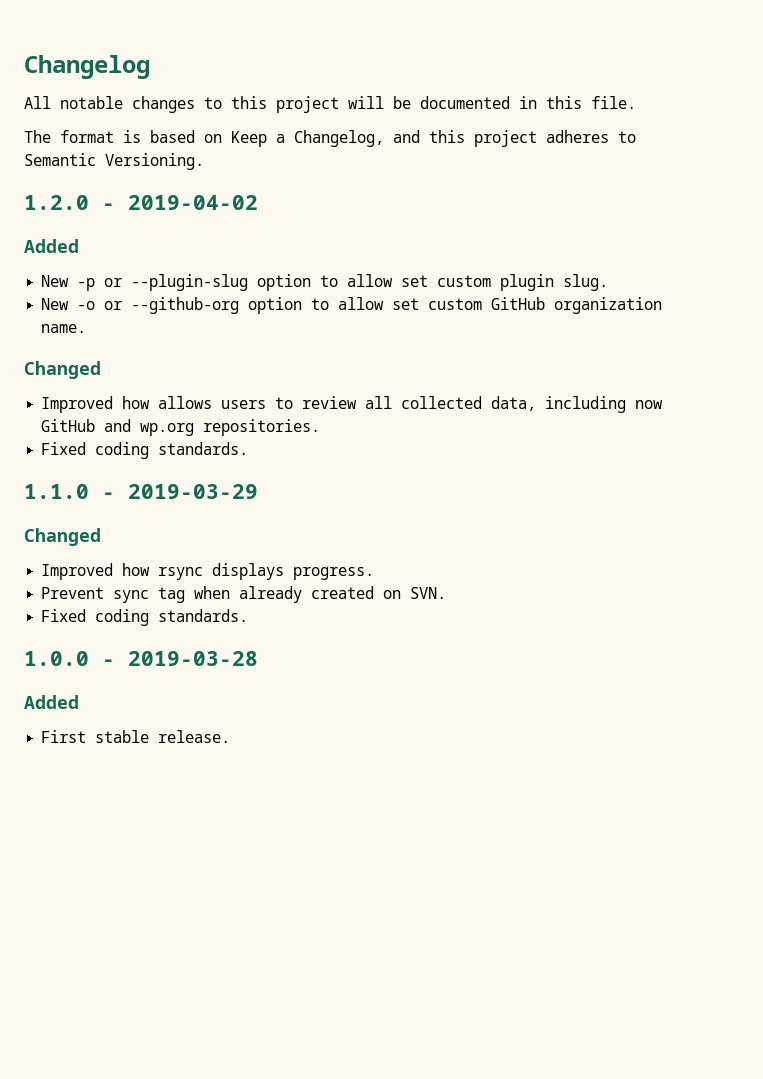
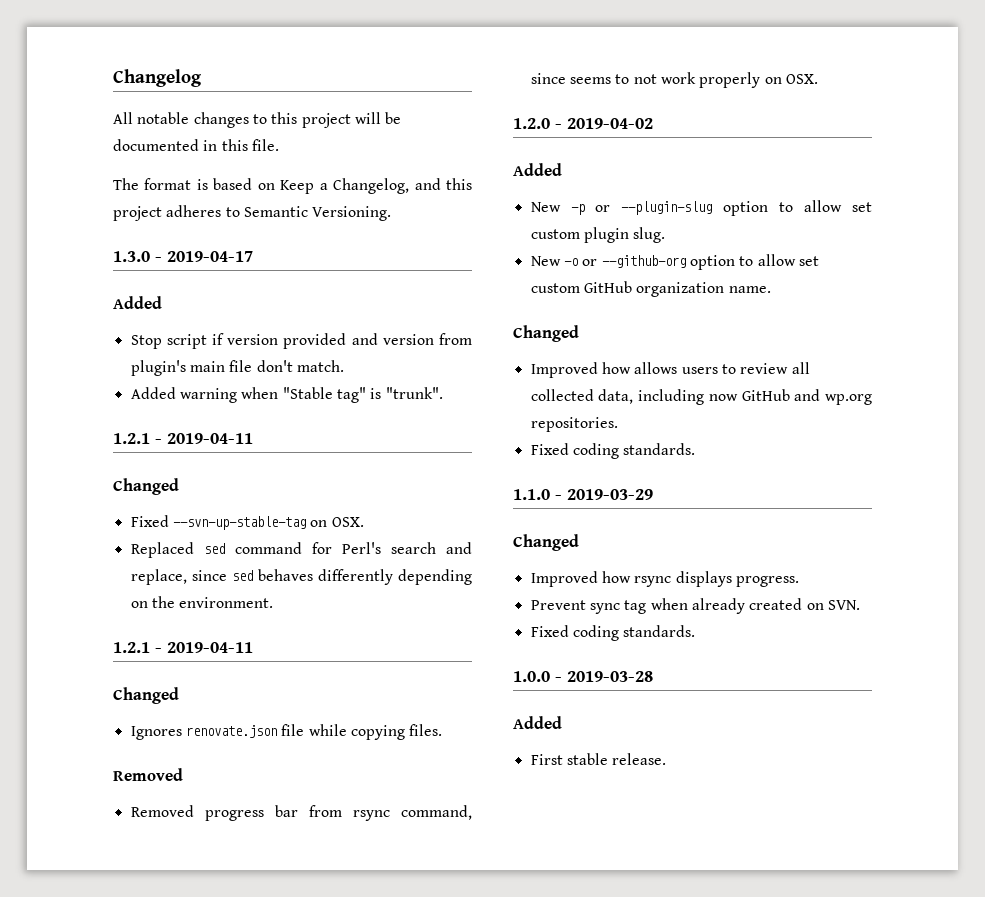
(204, 161) none -> [113,251,253,262] [113,296,162,309] [130,333,472,349] [130,360,344,376] [130,387,443,403] [113,433,253,444] [113,478,179,495] [130,515,364,530] [130,542,472,558] [130,569,472,585] [130,596,274,608] [113,642,253,653] [113,687,179,704] [130,724,443,740] [113,768,183,781] [130,805,472,821] [530,72,818,88] // 1.3.0 - 2019-04-17 // Added // Stop script if version provided and version from plugin's main file don't match. // Added warning when "Stable tag" is "trunk". // 1.2.1 - 2019-04-11 // Changed // Fixed --svn-up-stable-tag on OSX. // Replaced sed command for Perl's search and replace, since sed behaves differently depending on the environment. // 1.2.1 - 2019-04-11 // Changed // Ignores renovate.json file while copying files. // Removed // Removed progress bar from rsync command, since seems to not work properly on OSX.

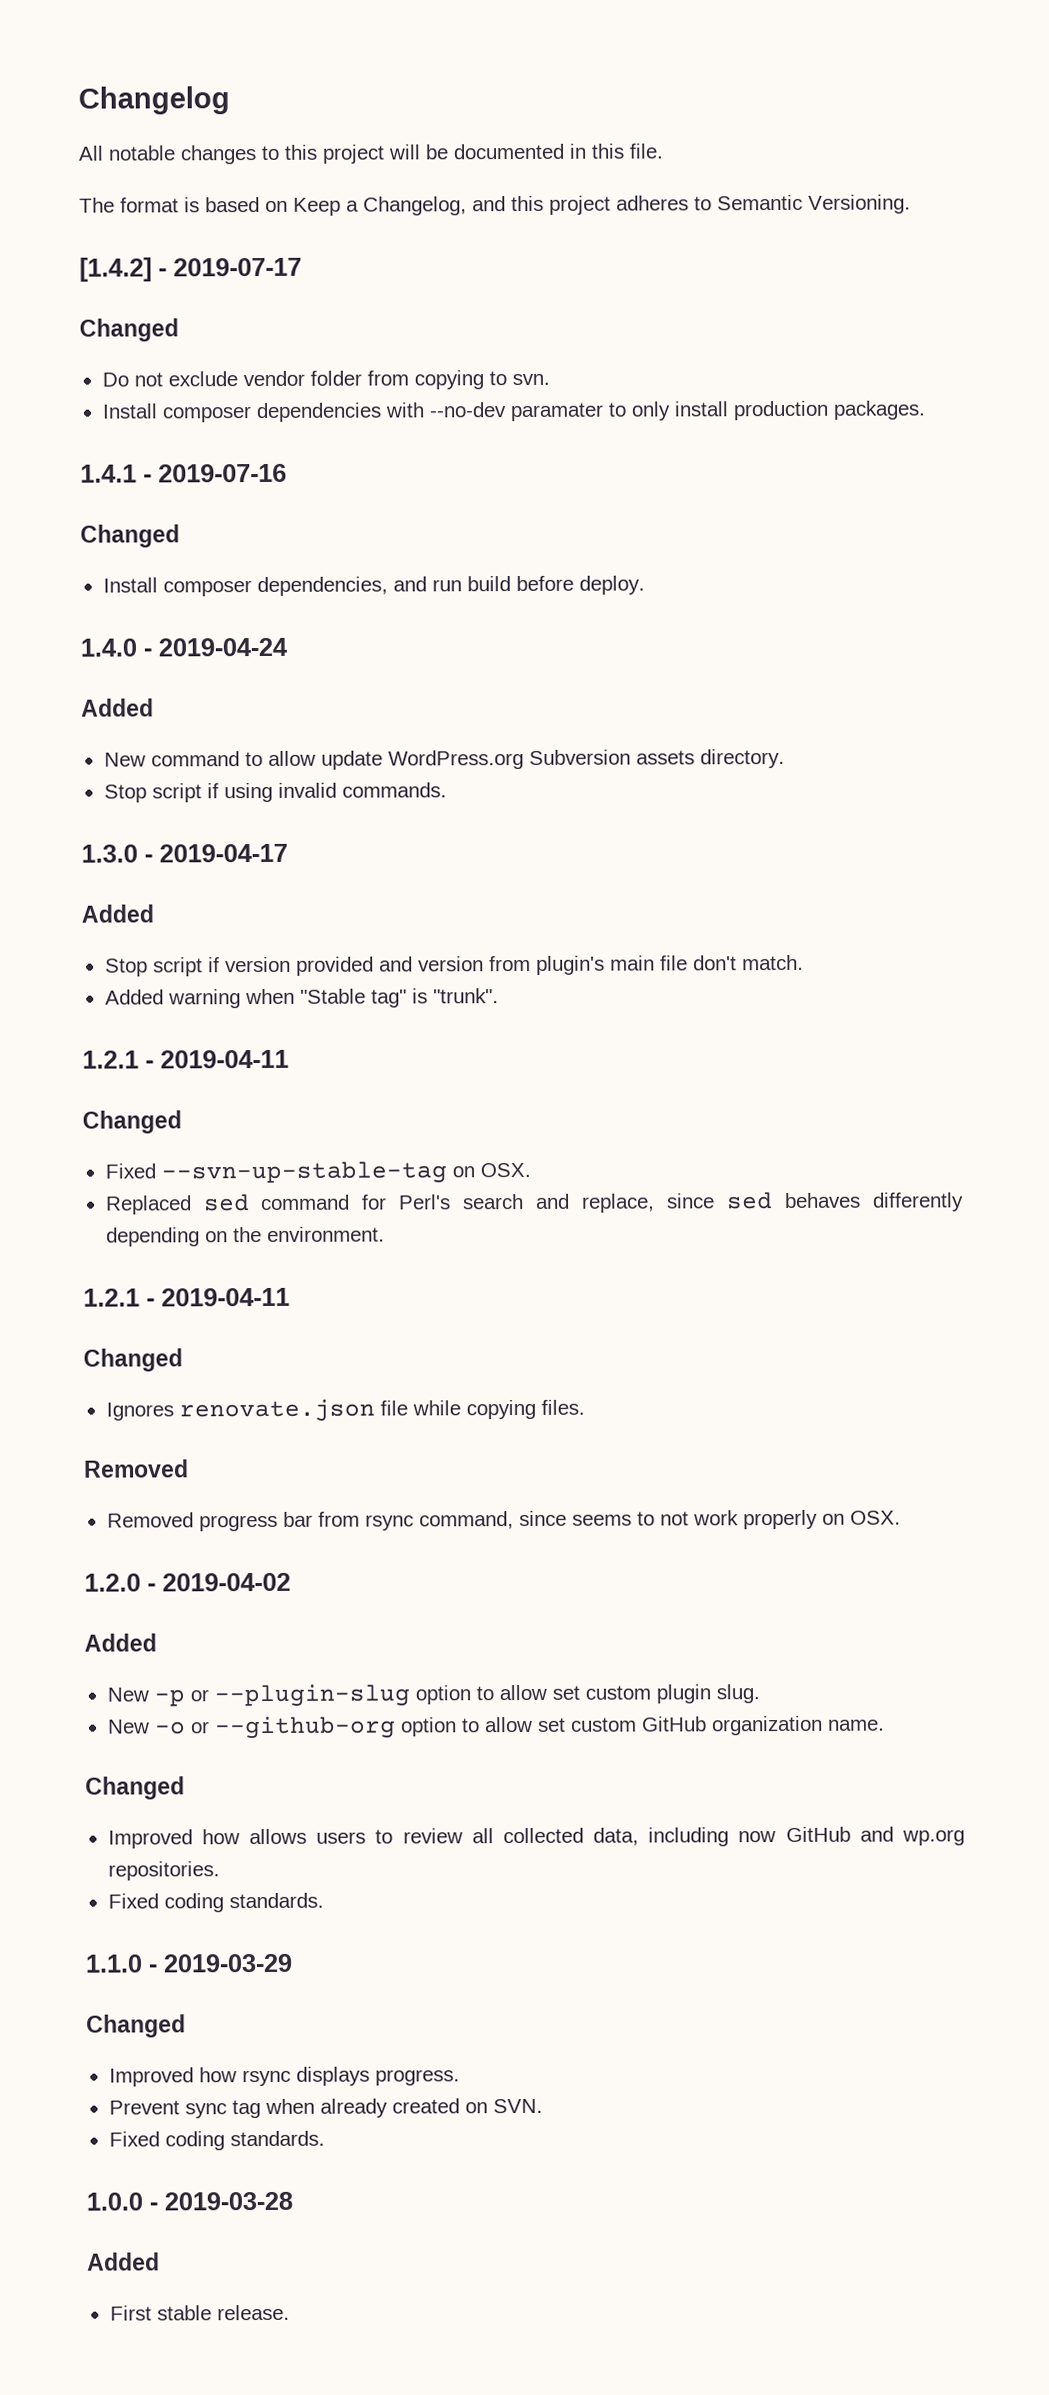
(392, 213) none -> [79,257,302,282] [79,318,179,342] [101,370,550,390] [101,400,926,423] [80,463,287,483] [80,524,180,548] [102,575,645,597] [80,637,288,657] [81,698,154,717] [103,748,785,770] [103,782,447,803] // [1.4.2] - 2019-07-17 // Changed // Do not exclude vendor folder from copying to svn. // Install composer dependencies with --no-dev paramater to only install production packages. // 1.4.1 - 2019-07-16 // Changed // Install composer dependencies, and run build before deploy. // 1.4.0 - 2019-04-24 // Added // New command to allow update WordPress.org Subversion assets directory. // Stop script if using invalid commands.

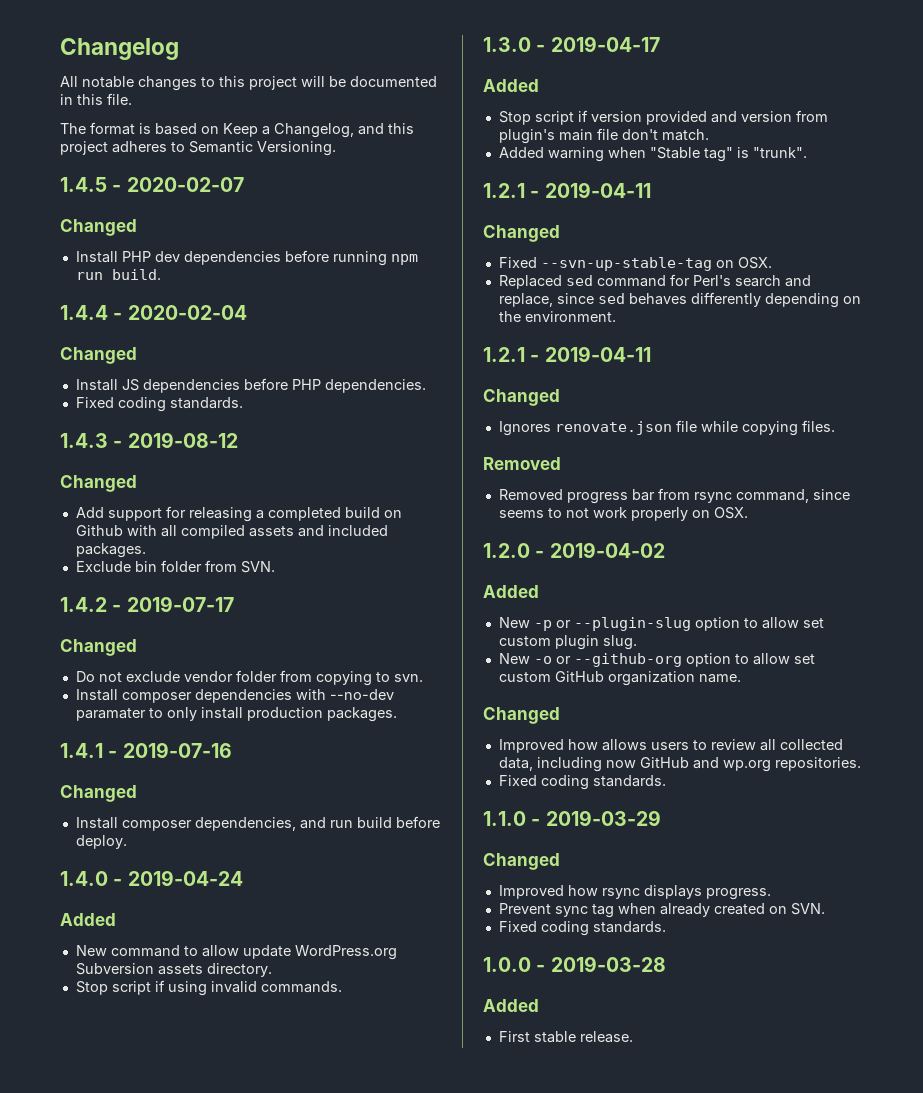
[79,257,152,282] [1.4.2] -> [60,177,244,192] [60,219,137,236] [75,250,418,266] [75,269,161,280] [60,305,247,320] [60,347,137,364] [75,378,426,393] [75,397,243,412] [60,432,238,448] [60,475,137,492] [75,506,402,522] [75,525,388,539] [75,543,146,558] [75,560,275,573] [60,597,107,612] 1.4.5 - 2020-02-07 // Changed // Install PHP dev dependencies before running npm run build. // 1.4.4 - 2020-02-04 // Changed // Install JS dependencies before PHP dependencies. // Fixed coding standards. // 1.4.3 - 2019-08-12 // Changed // Add support for releasing a completed build on Github with all compiled assets and included packages. // Exclude bin folder from SVN. // 1.4.2

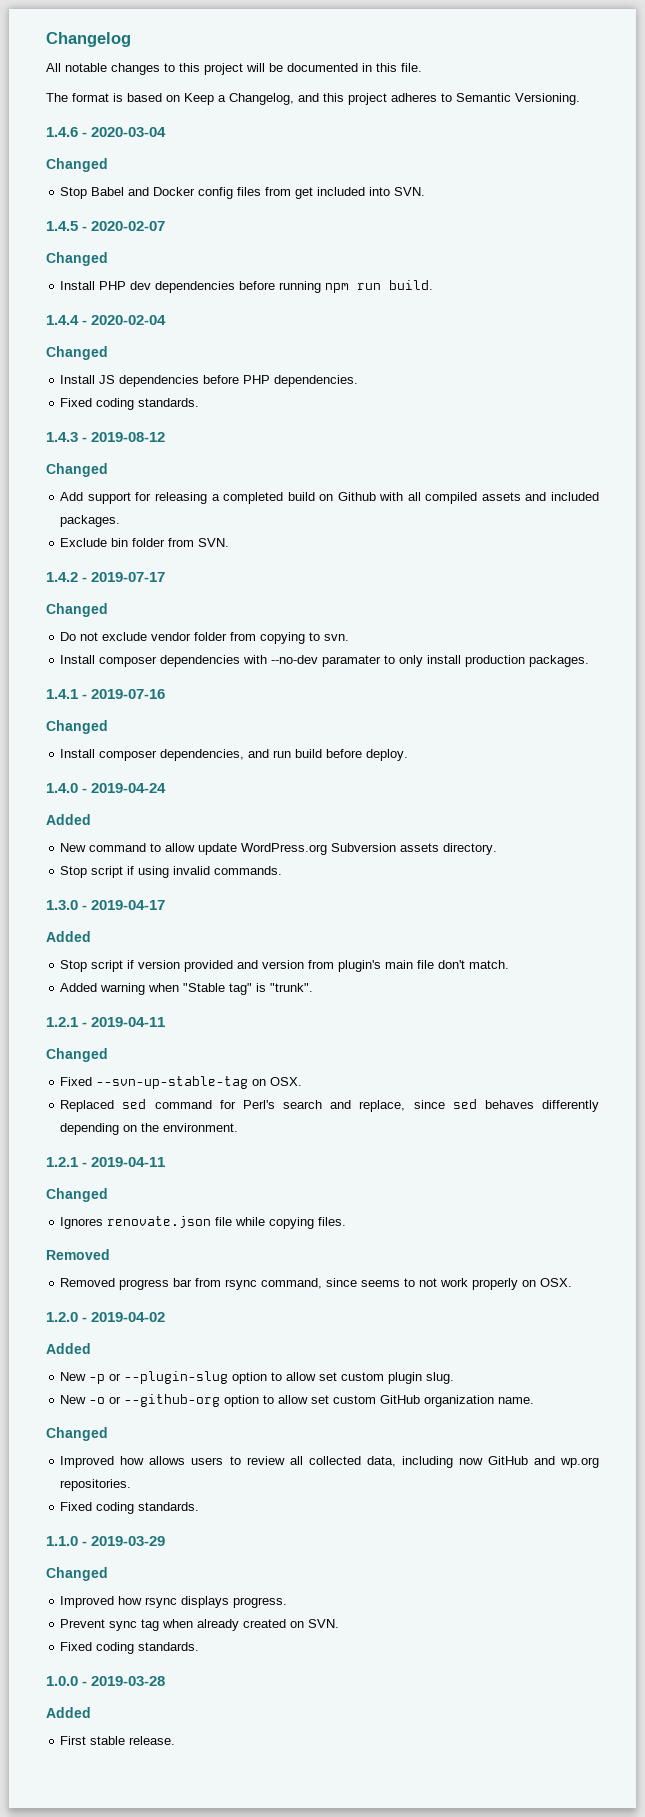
(336, 148) none -> [46,127,167,137] [46,158,108,172] [60,187,426,199] // 1.4.6 - 2020-03-04 // Changed // Stop Babel and Docker config files from get included into SVN.

